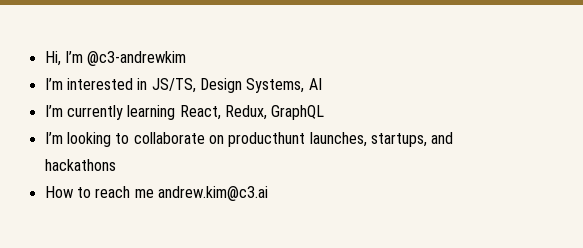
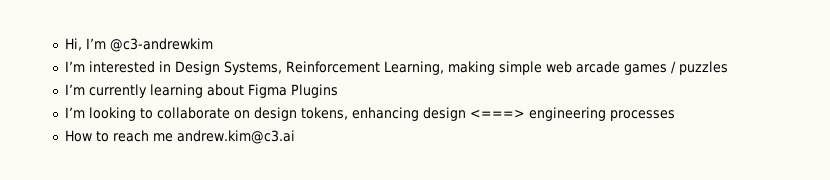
[151,78,196,93] JS/TS, -> (171, 66) none
[308,78,322,90] AI -> [285,61,728,75] Reinforcement Learning, making simple web arcade games / puzzles
[179,105,325,120] React, Redux, GraphQL -> [206,84,338,98] about Figma Plugins
[228,132,454,147] [44,159,116,171] producthunt launches, startups, and hackathons -> [253,107,675,121] design tokens, enhancing design <===> engineering processes

